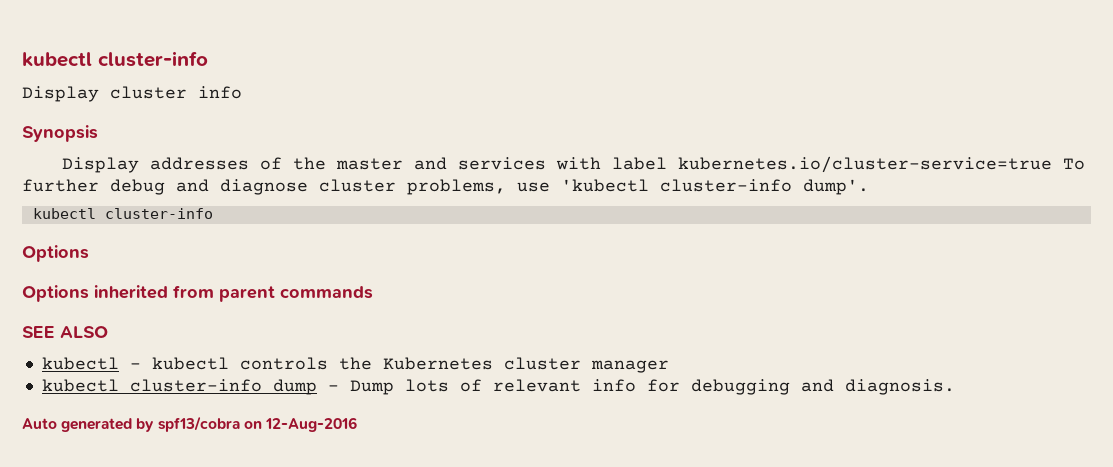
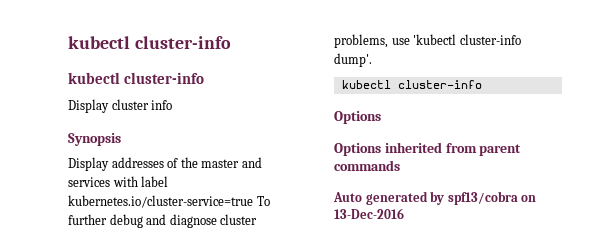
[22,51,208,67] kubectl cluster-info -> [68,36,231,49] [68,72,205,84] kubectl cluster-info // kubectl cluster-info
[22,326,108,338] [41,357,669,373] [41,379,955,395] // SEE ALSO // kubectl - kubectl controls the Kubernetes cluster manager // kubectl cluster-info dump - Dump lots of relevant info for debugging and diagnosis. -> (400, 165) none
[264,417,357,432] 12-Aug-2016 -> [334,208,404,219] 13-Dec-2016

